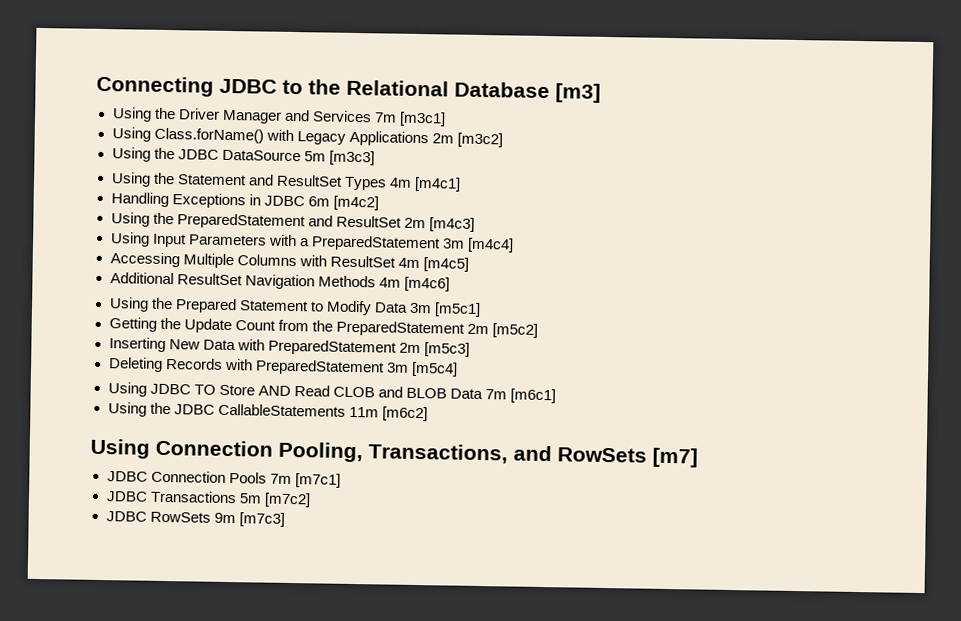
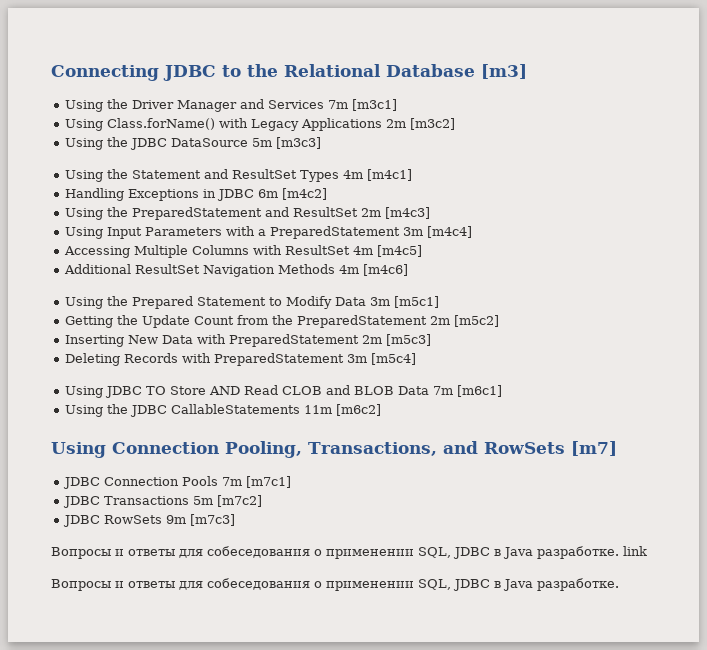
(285, 519) none -> [51,546,647,559] [51,578,619,591] // Вопросы и ответы для собеседования о применении SQL, JDBC в Java разработке. link // Вопросы и ответы для собеседования о применении SQL, JDBC в Java разработке.

